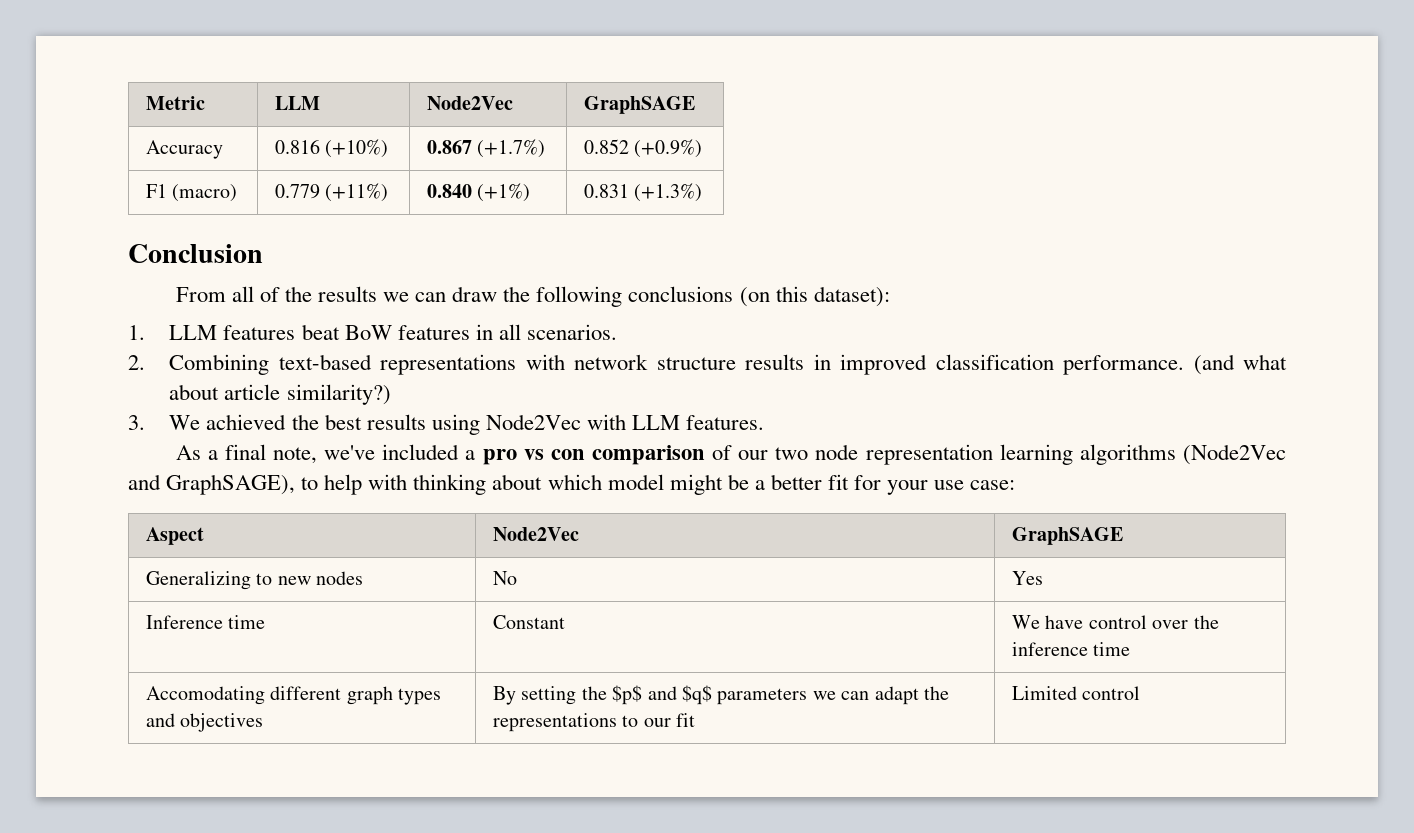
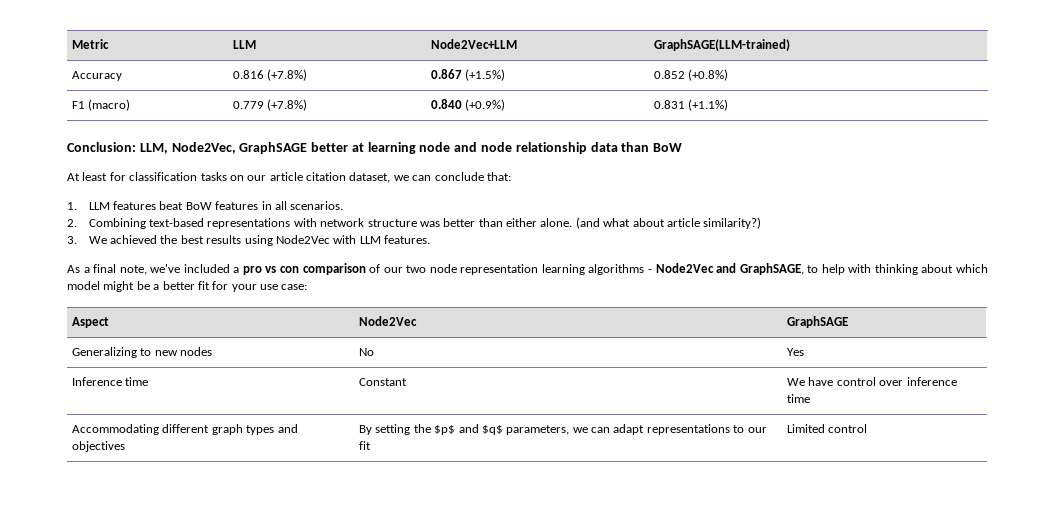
[426,96,513,110] [583,96,695,114] Node2Vec | GraphSAGE -> [431,39,518,49] [654,39,791,51] Node2Vec+LLM | GraphSAGE(LLM-trained)
[325,139,389,158] (+10%) -> [267,69,308,81] (+7.8%)
[477,139,546,158] (+1.7%) -> [465,69,506,81] (+1.5%)
[634,139,703,158] (+0.9%) -> [688,69,729,81] (+0.8%)
[325,183,389,202] (+11%) -> [267,99,308,111] (+7.8%)
[477,183,531,202] (+1%) -> [465,99,506,111] (+0.9%)
[634,183,703,202] [128,244,263,263] [175,286,890,307] (+1.3%) // Conclusion // From all of the results we can draw the following conclusions (on this dataset): -> [688,99,729,111] [67,142,683,154] [67,172,511,183] (+1.1%) // Conclusion: LLM, Node2Vec, GraphSAGE better at learning node and node relationship data than BoW // At least for classification tasks on our article citation dataset, we can conclude that:
[745,354,1185,375] results in improved classification performance. -> [419,218,573,227] was better than either alone.
[1183,444,1287,465] [128,474,296,495] (Node2Vec and GraphSAGE), -> [647,263,804,275] - Node2Vec and GraphSAGE,
[1193,615,1219,629] the -> (904, 383) none
[145,686,265,705] Accomodating -> [72,424,160,435] Accommodating
[717,688,808,705] parameters -> [506,425,570,435] parameters,
[923,686,949,700] the -> (645, 429) none

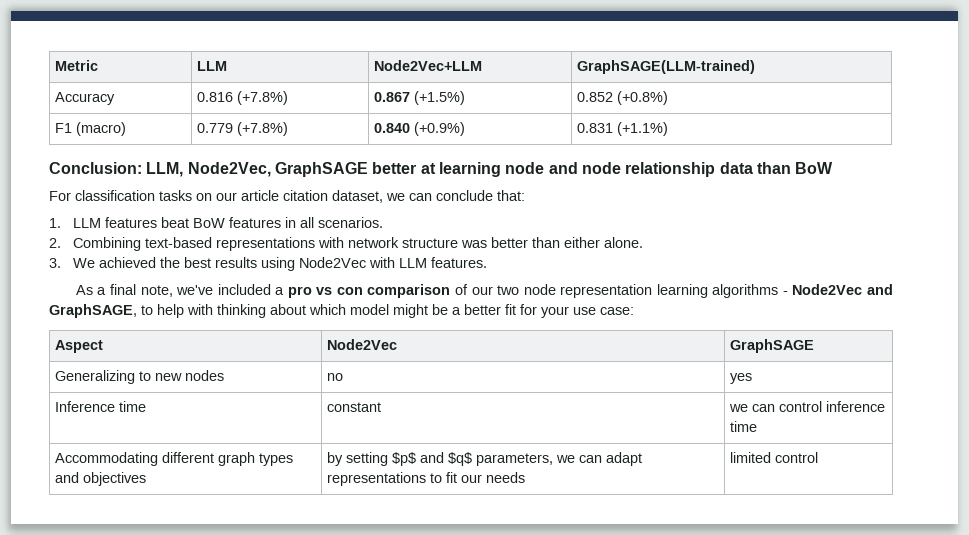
[67,172,126,181] At least for -> [49,191,71,201] For
[575,217,762,229] (and what about article similarity?) -> (643, 242) none
[359,348,375,356] [787,348,805,356] No | Yes -> [326,373,343,381] [729,373,752,384] no | yes
[359,378,408,386] [787,377,904,386] Constant | We have control over -> [326,402,381,412] [728,401,822,412] constant | we can control
[359,424,431,435] By setting the -> [326,452,388,466] by setting
[747,427,767,433] [359,441,372,450] [787,424,826,433] our fit | Limited -> [445,472,525,483] [729,452,771,463] fit our needs | limited

